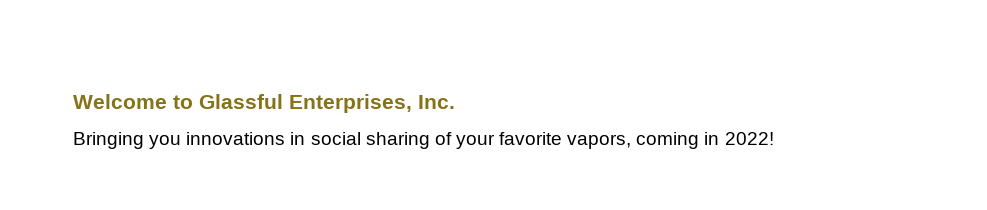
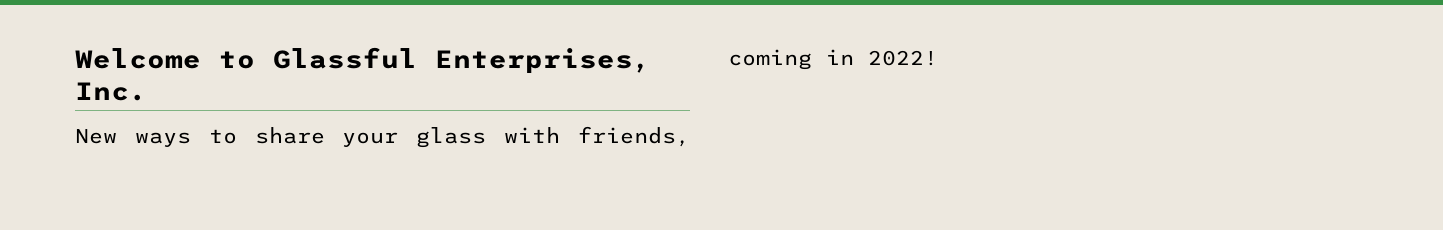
[73,132,632,149] Bringing you innovations in social sharing of your favorite vapors, -> [75,126,690,148] New ways to share your glass with friends,

